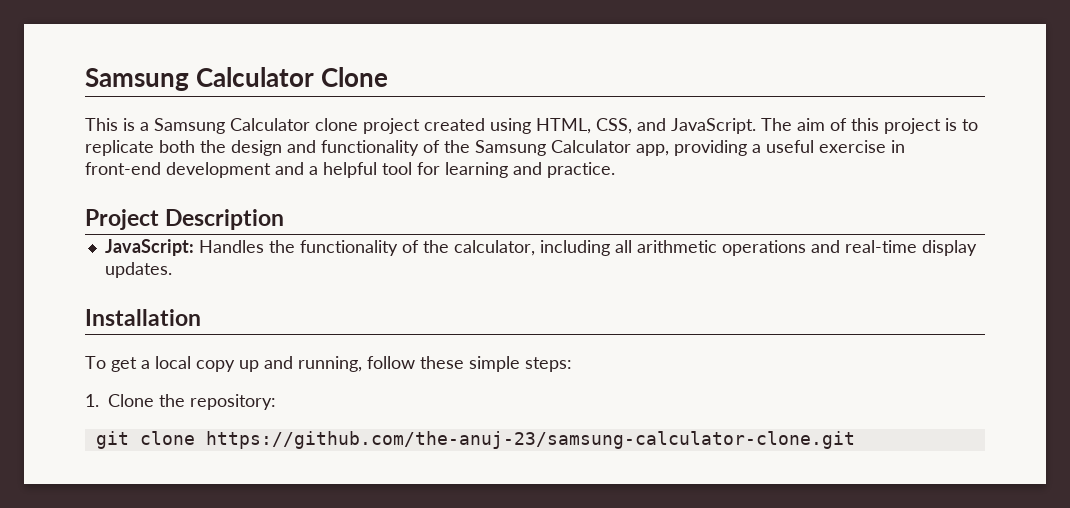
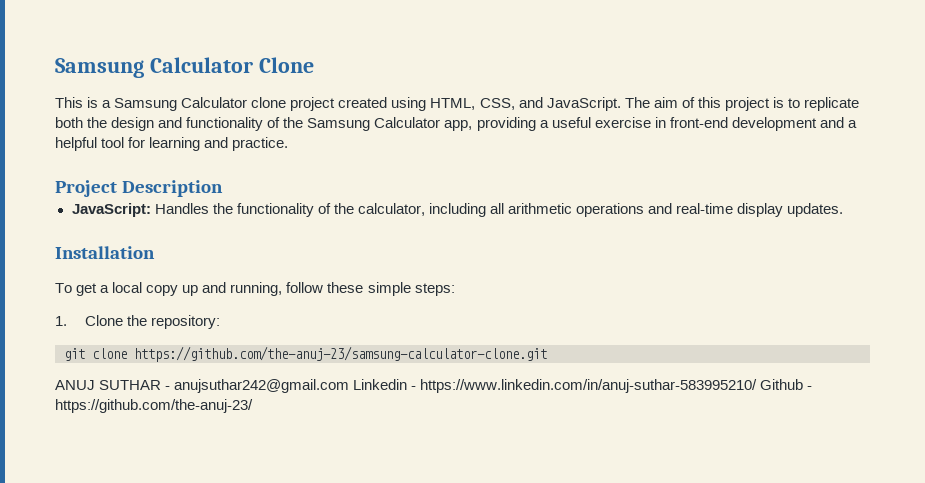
(855, 440) none -> [55,379,813,393] [55,399,253,413] // ANUJ SUTHAR - anujsuthar242@gmail.com Linkedin - https://www.linkedin.com/in/anuj-suthar-583995210/ Github - https://github.com/the-anuj-23/

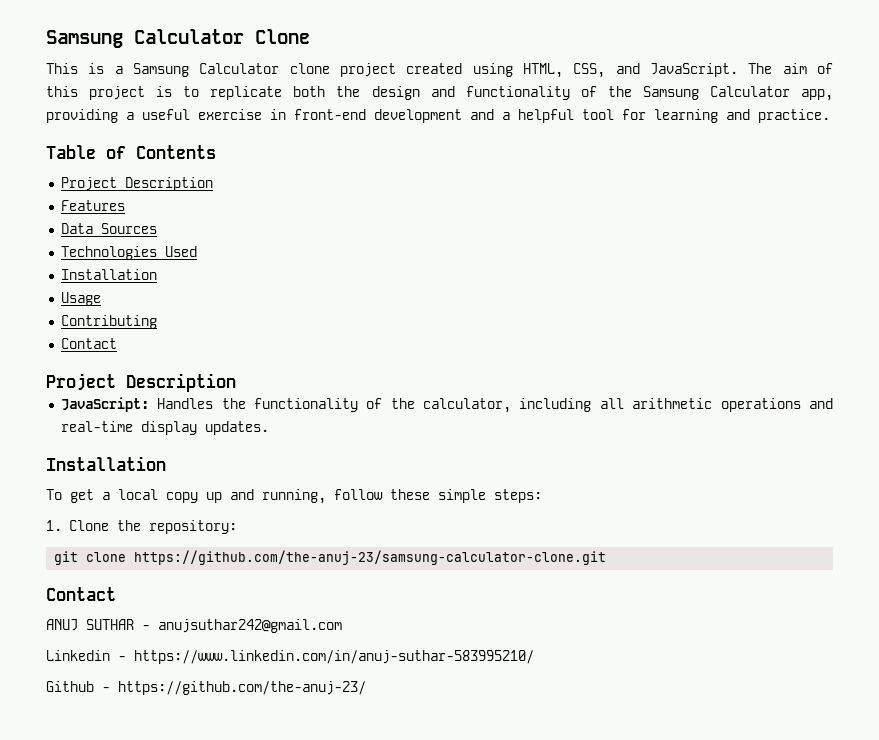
(289, 144) none -> [46,145,216,159] [60,177,213,191] [60,200,125,211] [60,223,157,234] [60,246,197,260] [60,269,157,280] [60,292,101,306] [60,315,157,329] [60,338,117,349] // Table of Contents // Project Description // Features // Data Sources // Technologies Used // Installation // Usage // Contributing // Contact
(547, 354) none -> [46,587,116,601] // Contact
(350, 386) none -> (342, 626) //
(758, 386) none -> (534, 657) //

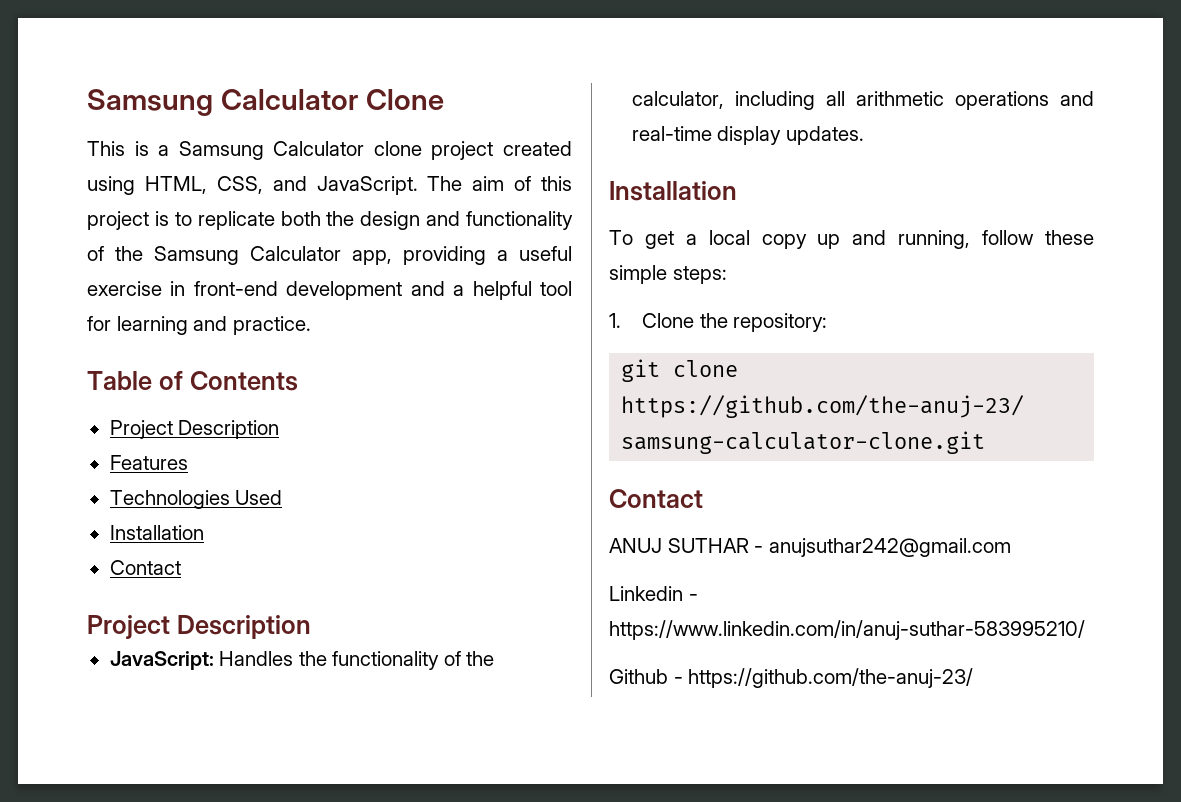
[60,223,157,234] // Data Sources -> (188, 462) none
[60,292,101,306] [60,315,157,329] // Usage // Contributing -> (204, 532) none

